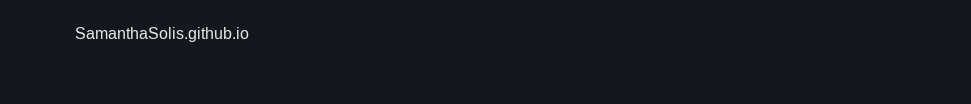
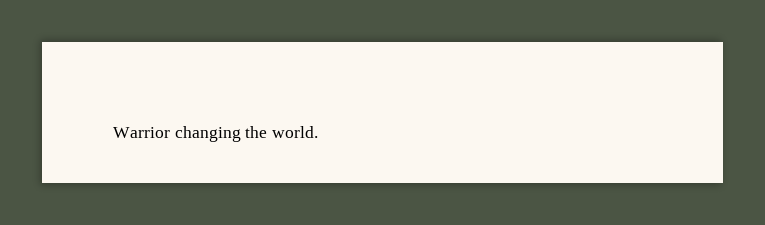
[75,27,249,42] SamanthaSolis.github.io -> [113,126,319,142] Warrior changing the world.

